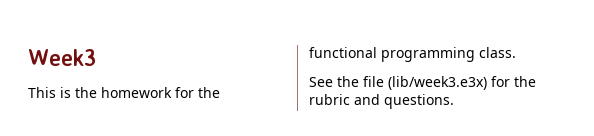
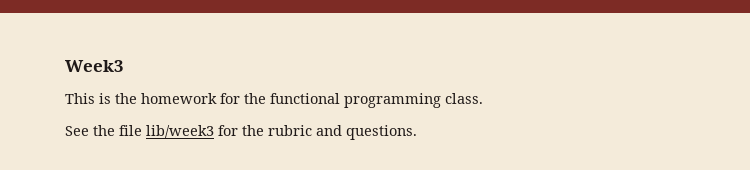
[388,76,487,90] (lib/week3.e3x) -> [146,125,214,138] lib/week3

